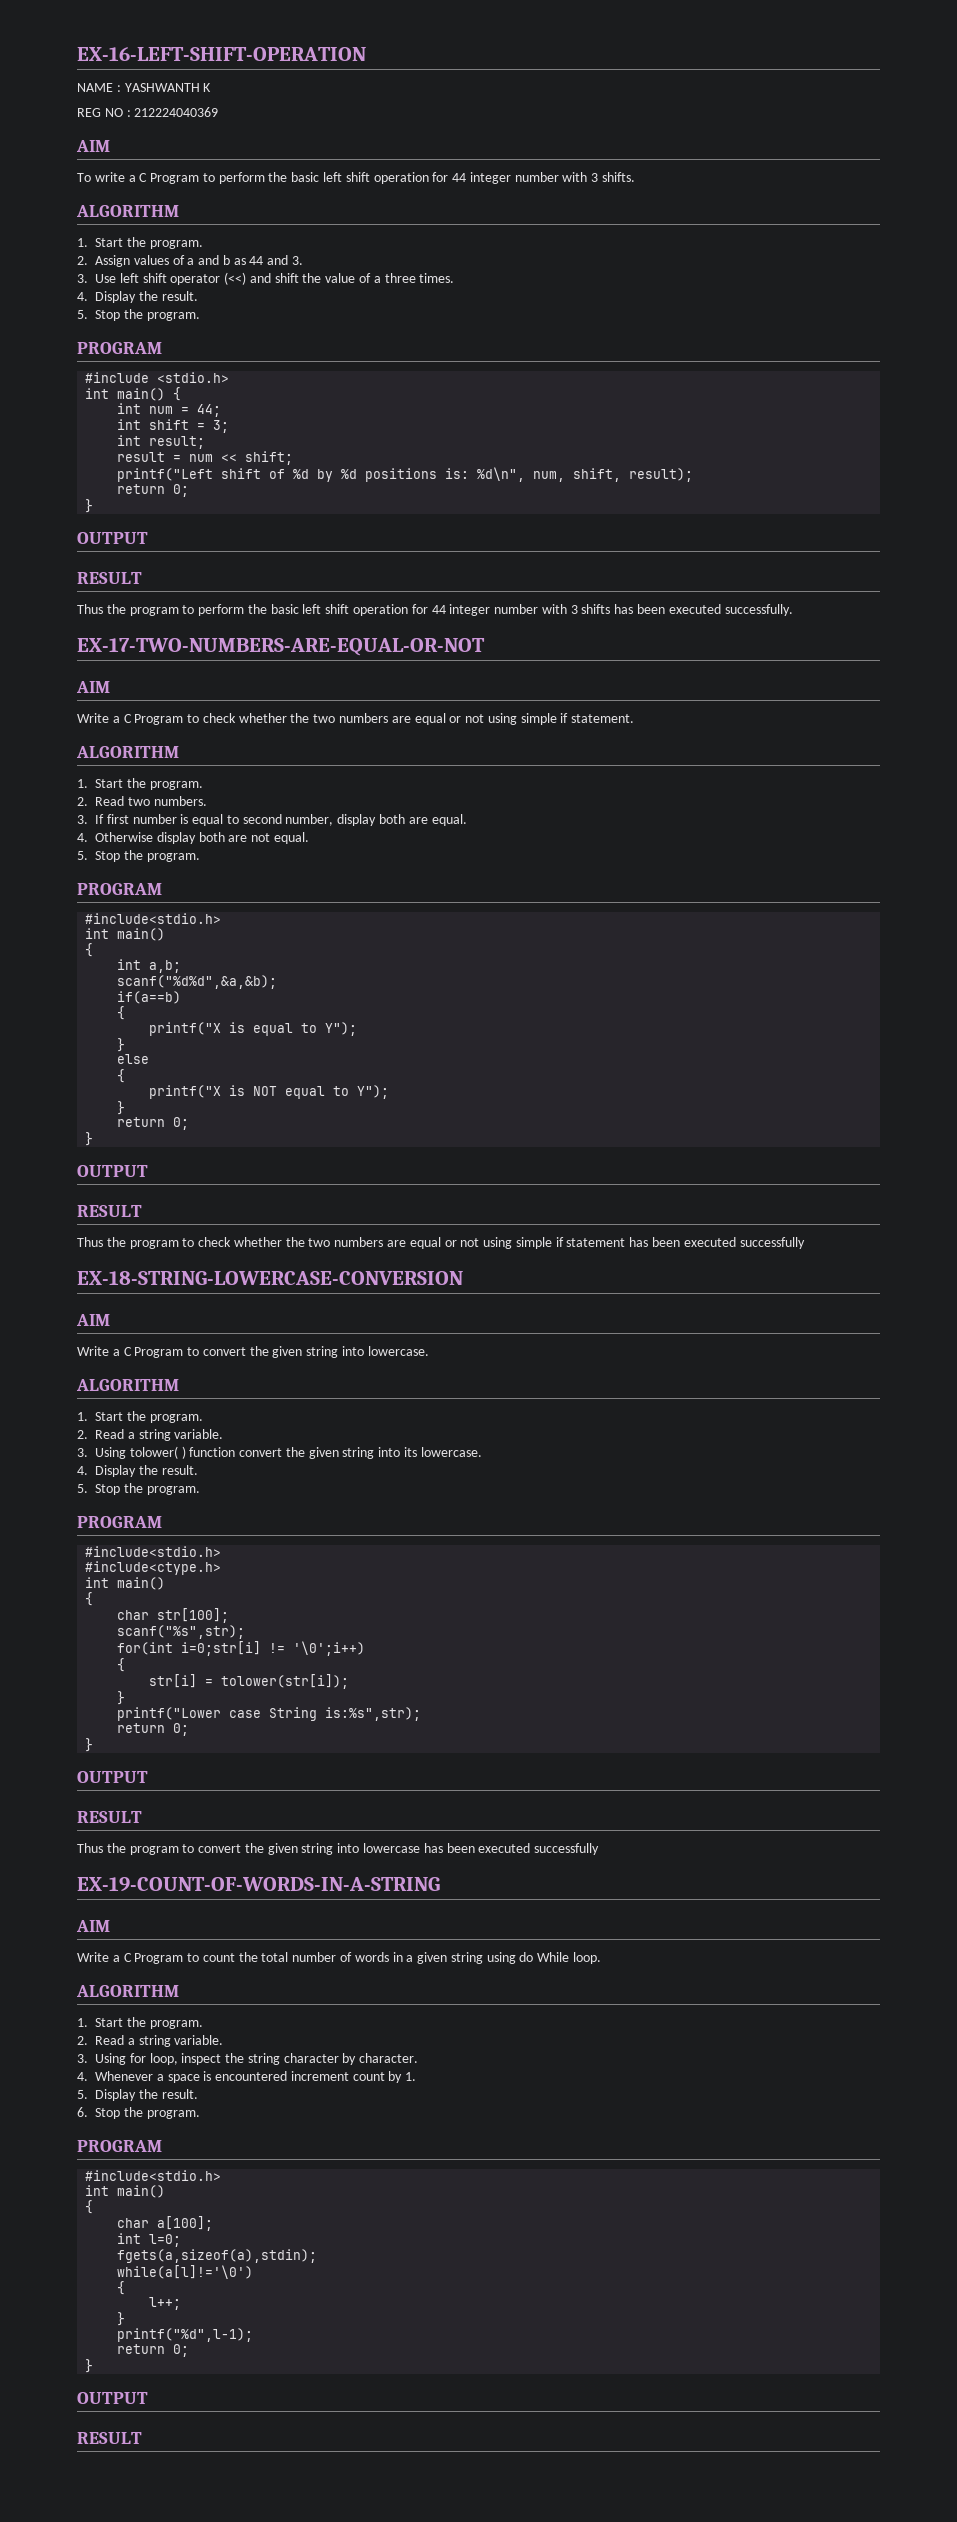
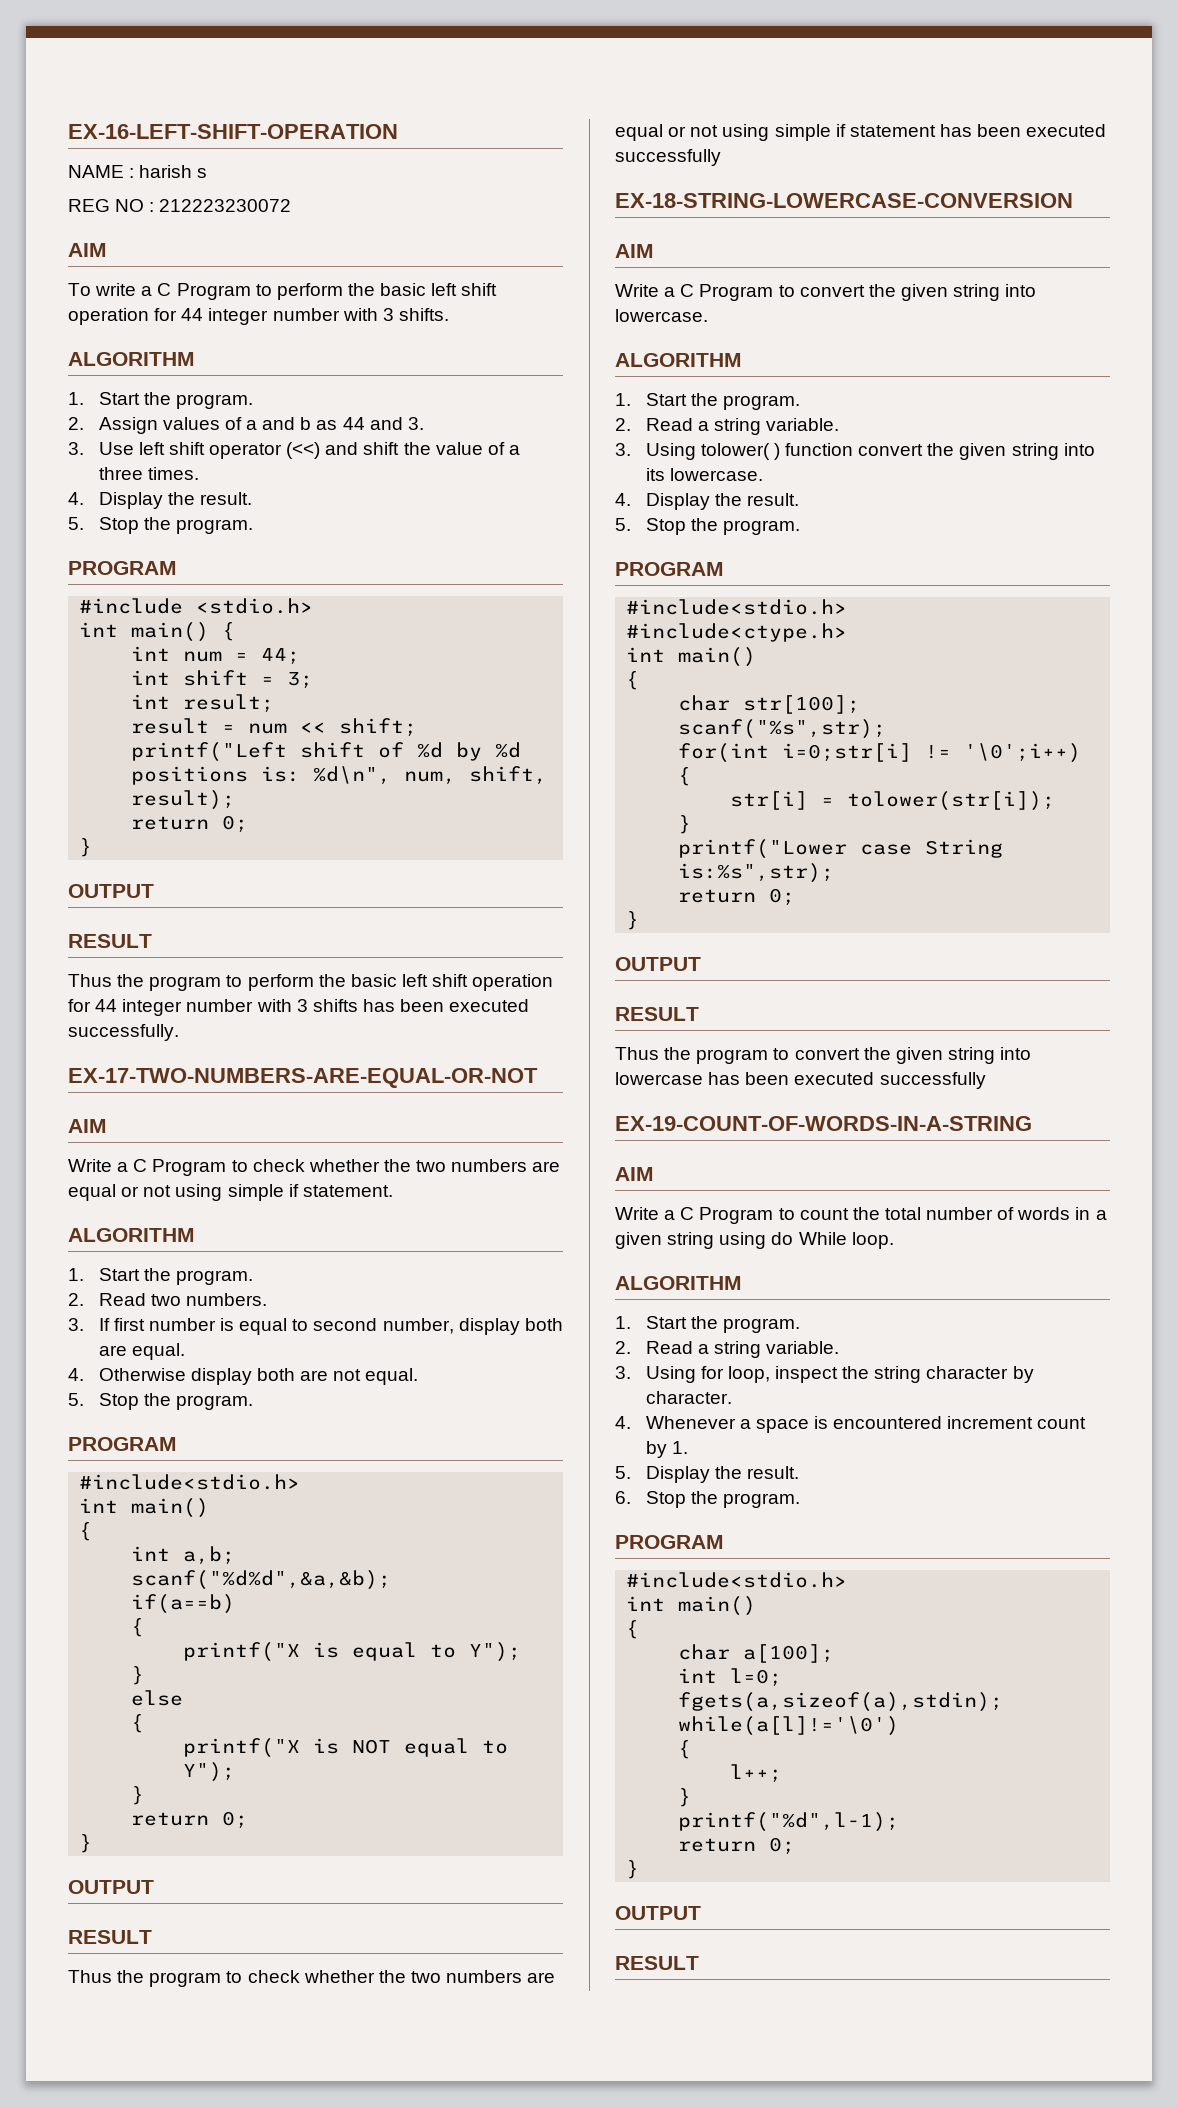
[124,83,212,92] YASHWANTH K -> [139,165,208,178] harish s
[134,107,219,117] 212224040369 -> [159,199,292,212] 212223230072

